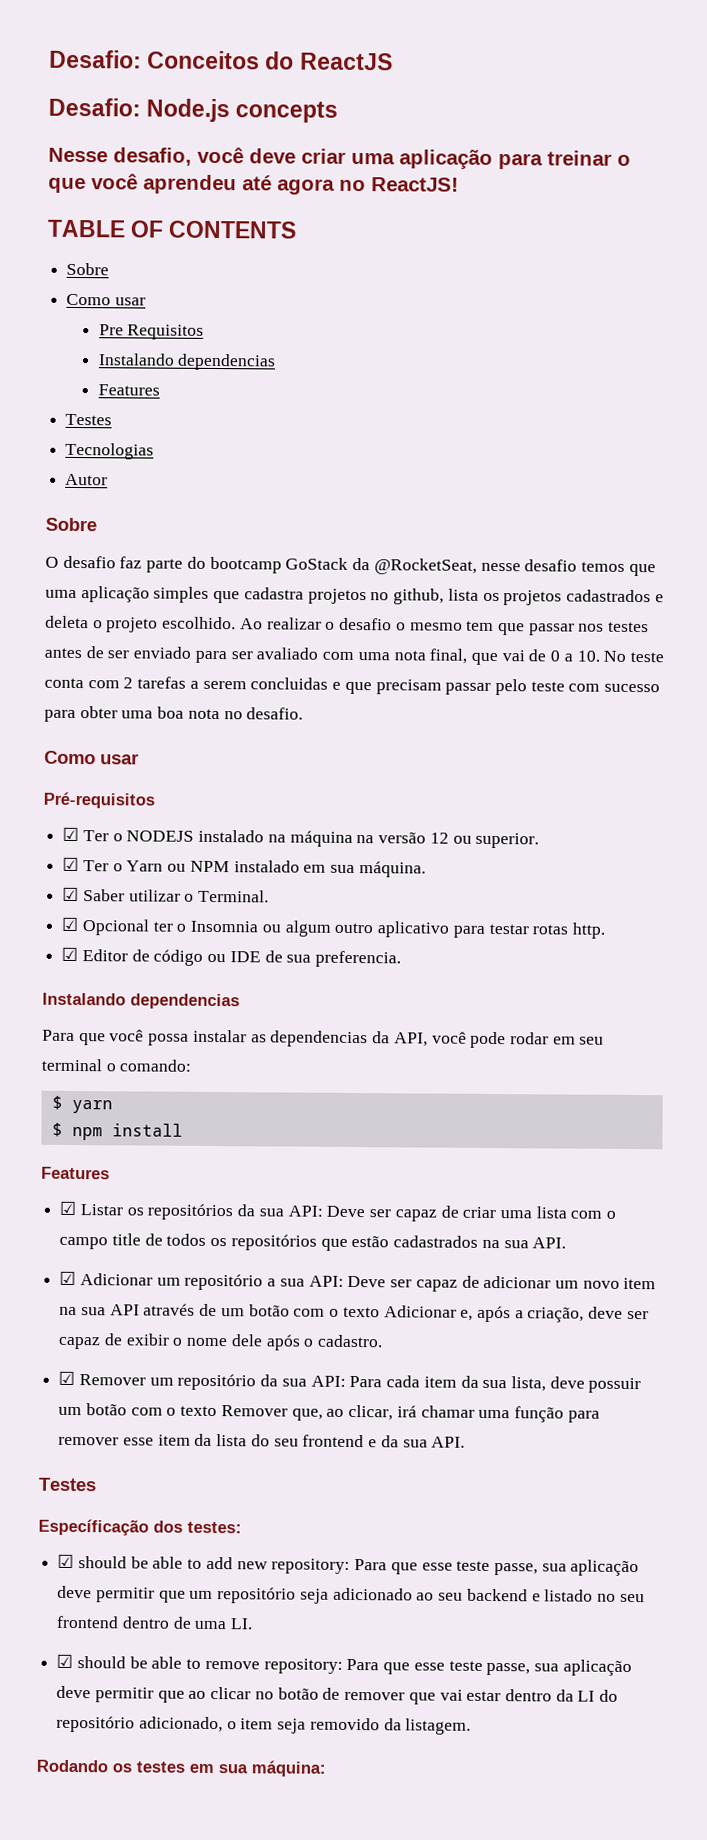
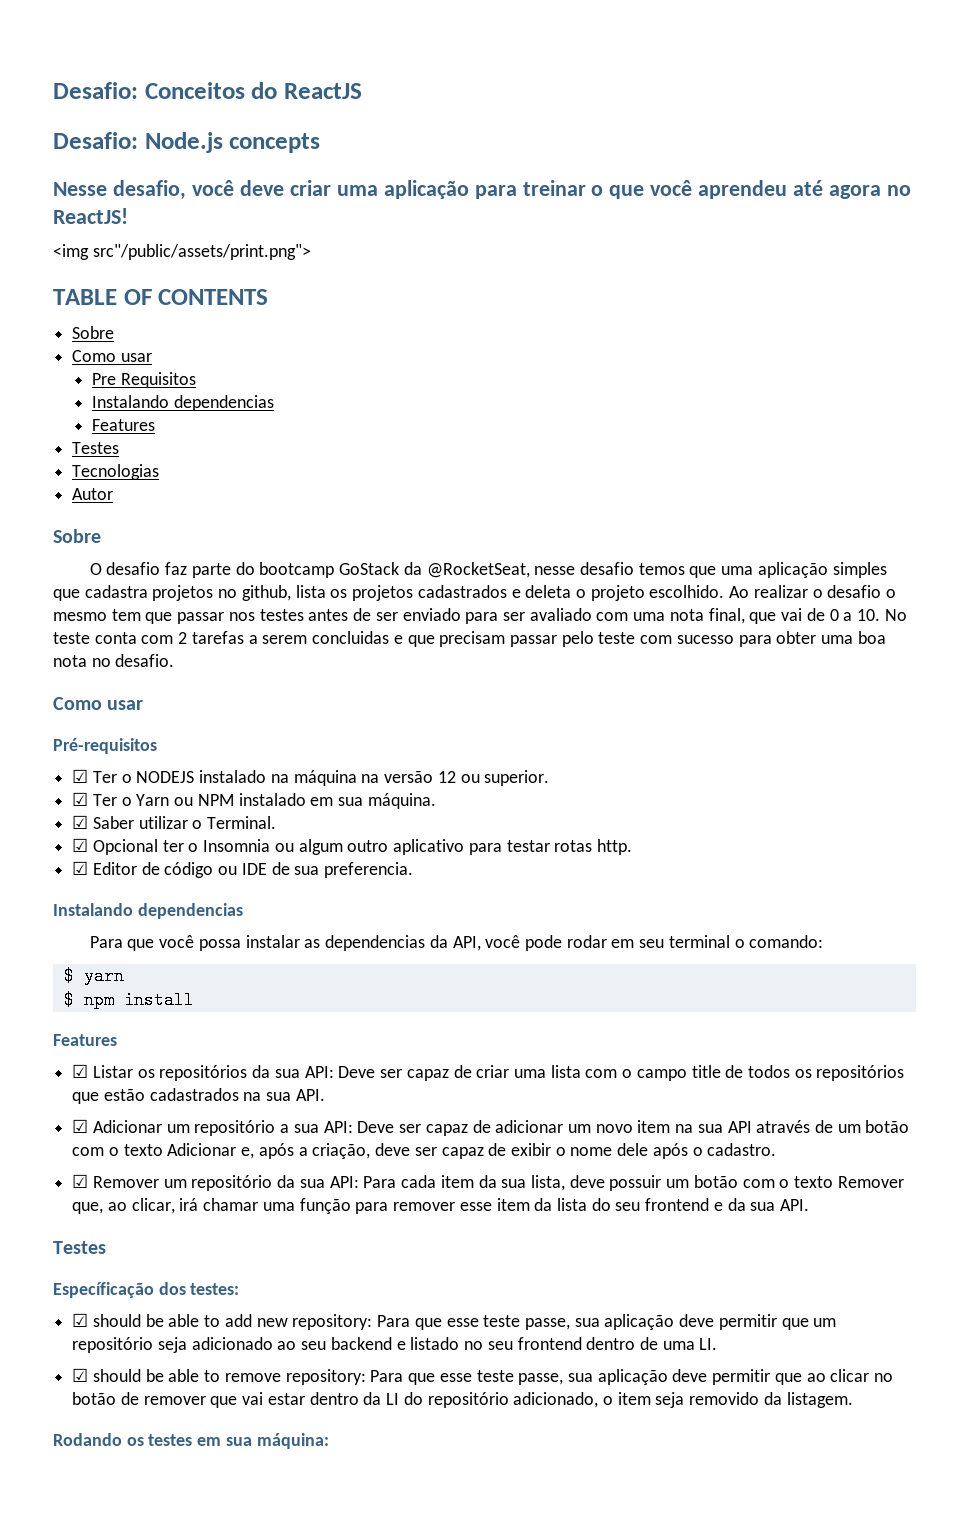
(459, 184) none -> [53,244,311,260] // <img src"/public/assets/print.png">

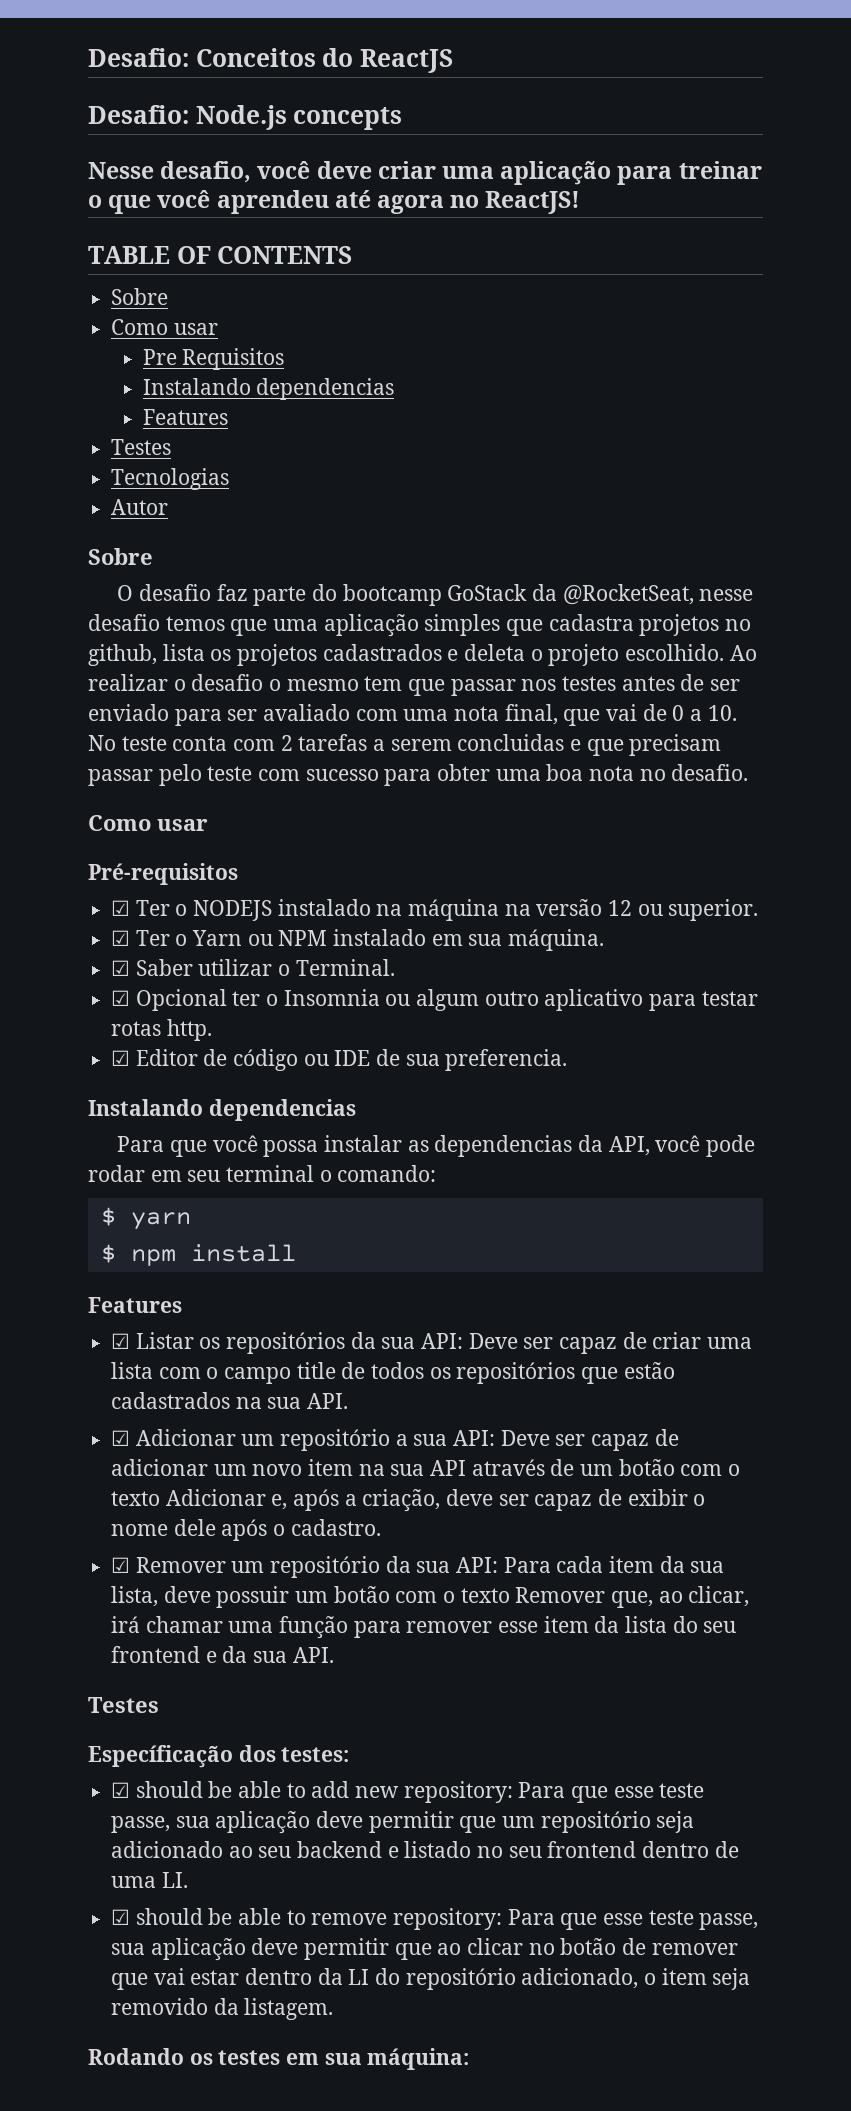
[53,244,311,260] // <img src"/public/assets/print.png"> -> (581, 202) none

